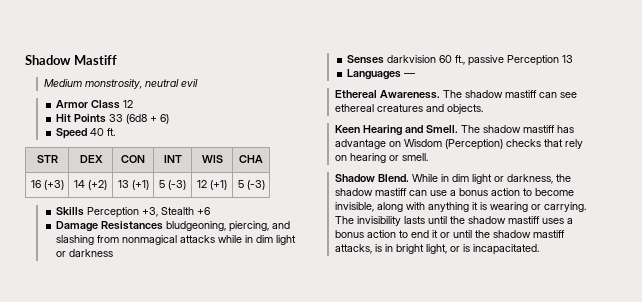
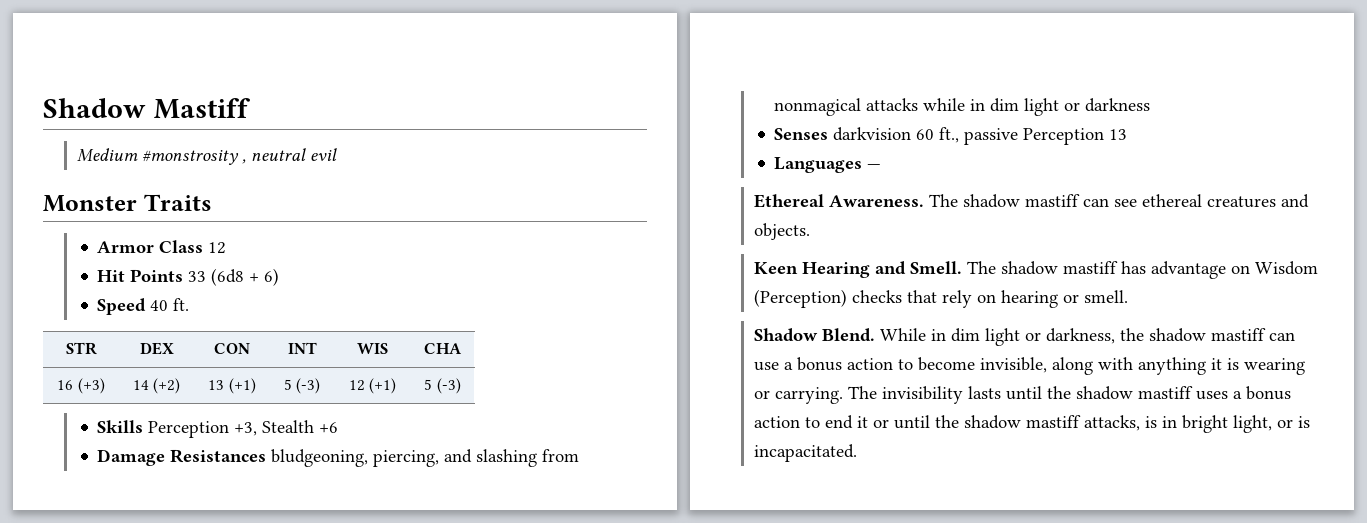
[85,79,143,89] monstrosity, -> [142,150,247,165] #monstrosity ,
(199, 83) none -> [43,194,212,212] // Monster Traits

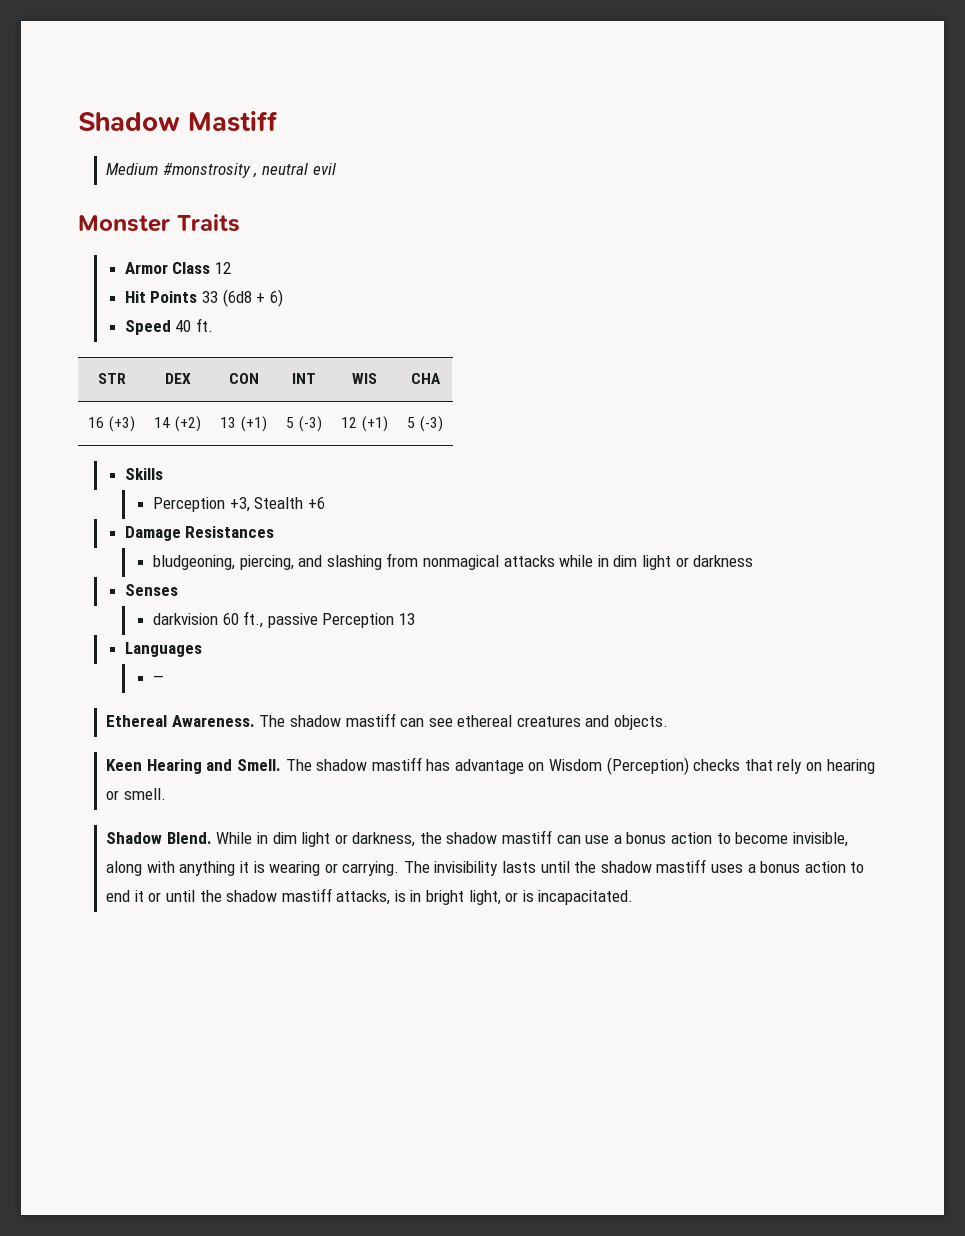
(144, 426) none -> (163, 474) //
(267, 456) none -> (275, 532) //
(829, 134) none -> (178, 590) //
(863, 165) none -> (202, 649) //

